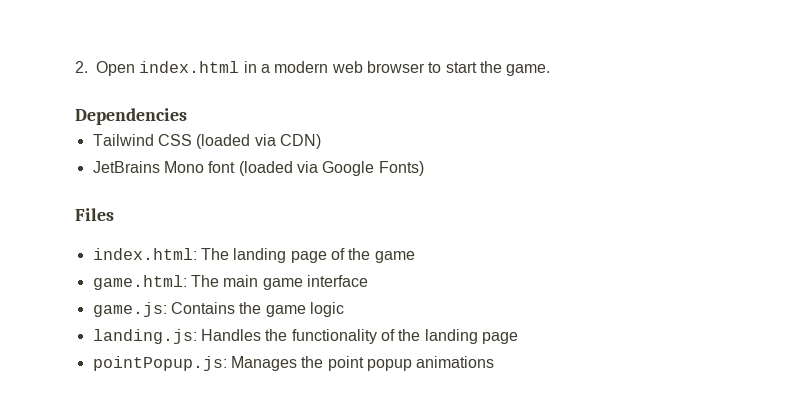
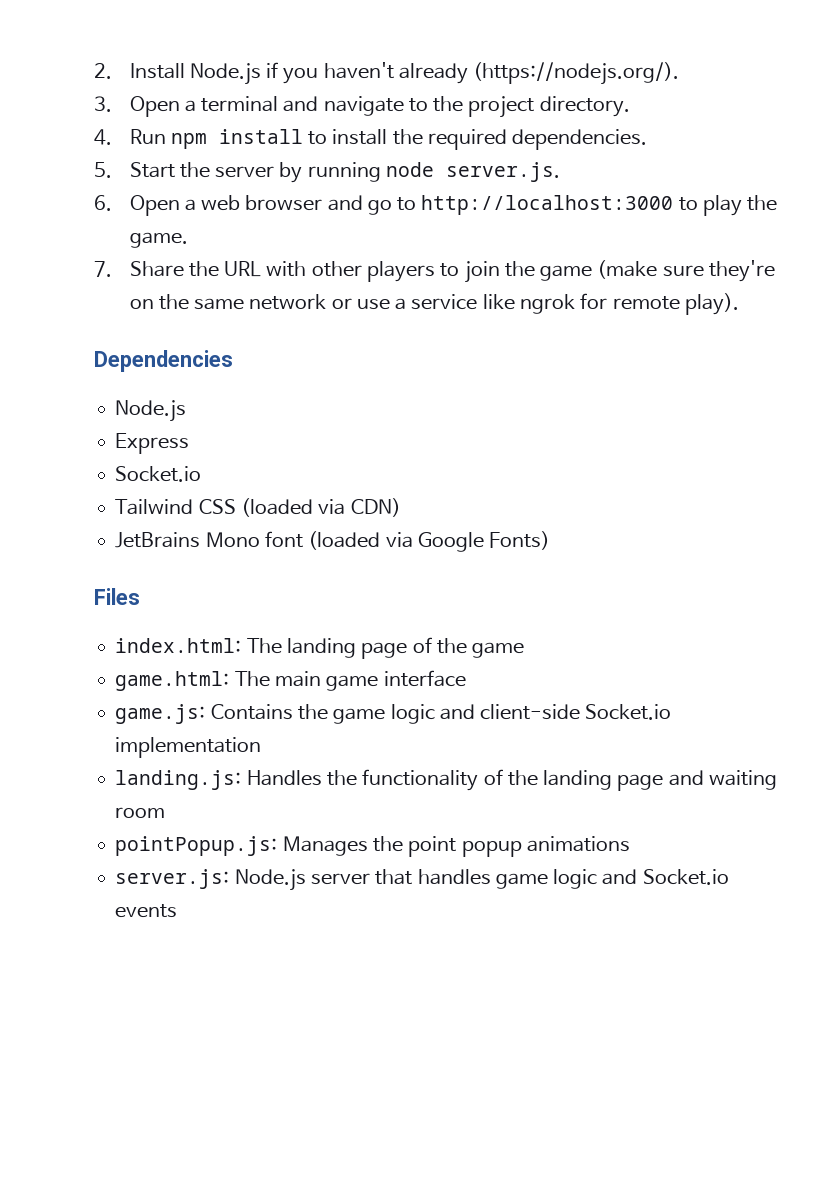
[96,61,551,76] [75,108,187,125] Open index.html in a modern web browser to start the game. // Dependencies -> [129,62,680,85] [94,96,630,118] [94,129,648,150] [94,162,560,183] [94,195,778,216] [129,232,188,248] [94,260,775,283] [129,293,739,315] [94,350,233,372] [115,400,187,422] [115,433,190,454] [115,466,202,482] Install Node.js if you haven't already (https://nodejs.org/). // 3. Open a terminal and navigate to the project directory. // 4. Run npm install to install the required dependencies. // 5. Start the server by running node server.js. // 6. Open a web browser and go to http://localhost:3000 to play the game. // 7. Share the URL with other players to join the game (make sure they're on the same network or use a service like ngrok for remote play). // Dependencies // Node.js // Express // Socket.io
(344, 309) none -> [439,704,672,720] [115,737,262,758] and client-side Socket.io implementation
(518, 338) none -> [668,770,777,790] [115,807,166,818] and waiting room
(495, 362) none -> [115,869,729,891] [115,904,178,918] // server.js: Node.js server that handles game logic and Socket.io events

